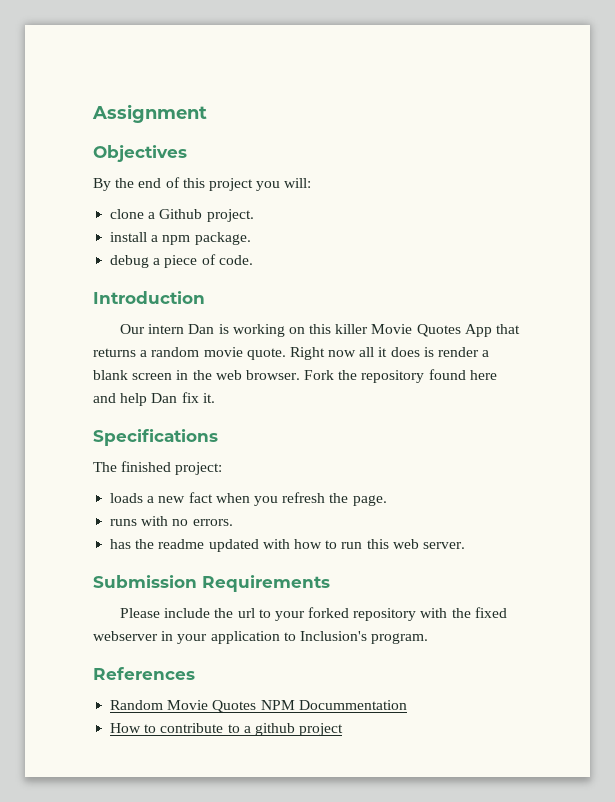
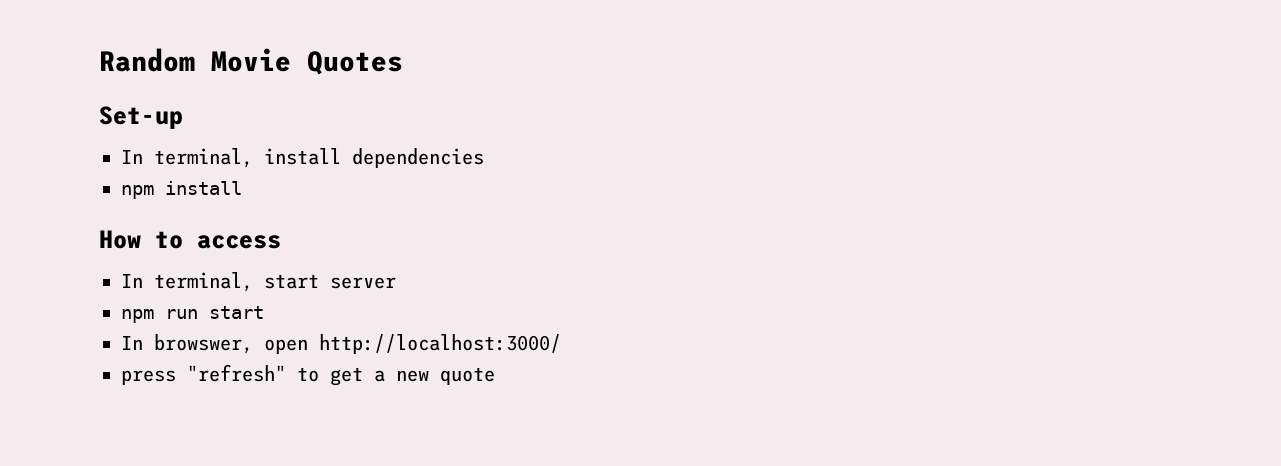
[92,104,207,123] [93,145,187,162] [93,177,312,191] [110,209,254,222] [110,232,251,245] [110,254,253,268] [93,291,205,304] [119,324,521,337] [93,347,490,360] [93,369,497,383] [93,392,215,406] [93,429,218,446] [93,461,223,475] [110,492,387,506] [110,516,233,526] [110,539,465,552] [93,575,330,592] [119,607,507,621] [93,631,429,644] [93,667,195,680] [110,700,407,713] [110,723,344,736] Assignment // Objectives // By the end of this project you will: // clone a Github project. // install a npm package. // debug a piece of code. // Introduction // Our intern Dan is working on this killer Movie Quotes App that returns a random movie quote. Right now all it does is render a blank screen in the web browser. Fork the repository found here and help Dan fix it. // Specifications // The finished project: // loads a new fact when you refresh the page. // runs with no errors. // has the readme updated with how to run this web server. // Submission Requirements // Please include the url to your forked repository with the fixed webserver in your application to Inclusion's program. // References // Random Movie Quotes NPM Docummentation // How to contribute to a github project -> [99,48,403,75] [99,106,183,129] [121,148,484,168] [121,181,242,199] [99,230,281,249] [121,272,396,292] [121,306,264,323] [121,334,561,354] [121,364,495,386] Random Movie Quotes // Set-up // In terminal, install dependencies // npm install // How to access // In terminal, start server // npm run start // In browswer, open http://localhost:3000/ // press "refresh" to get a new quote

